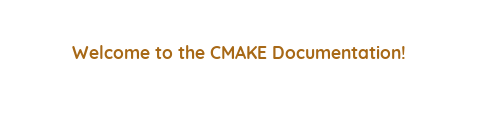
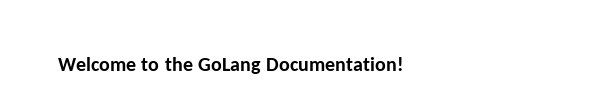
[210,45,267,59] CMAKE -> [198,58,262,74] GoLang

